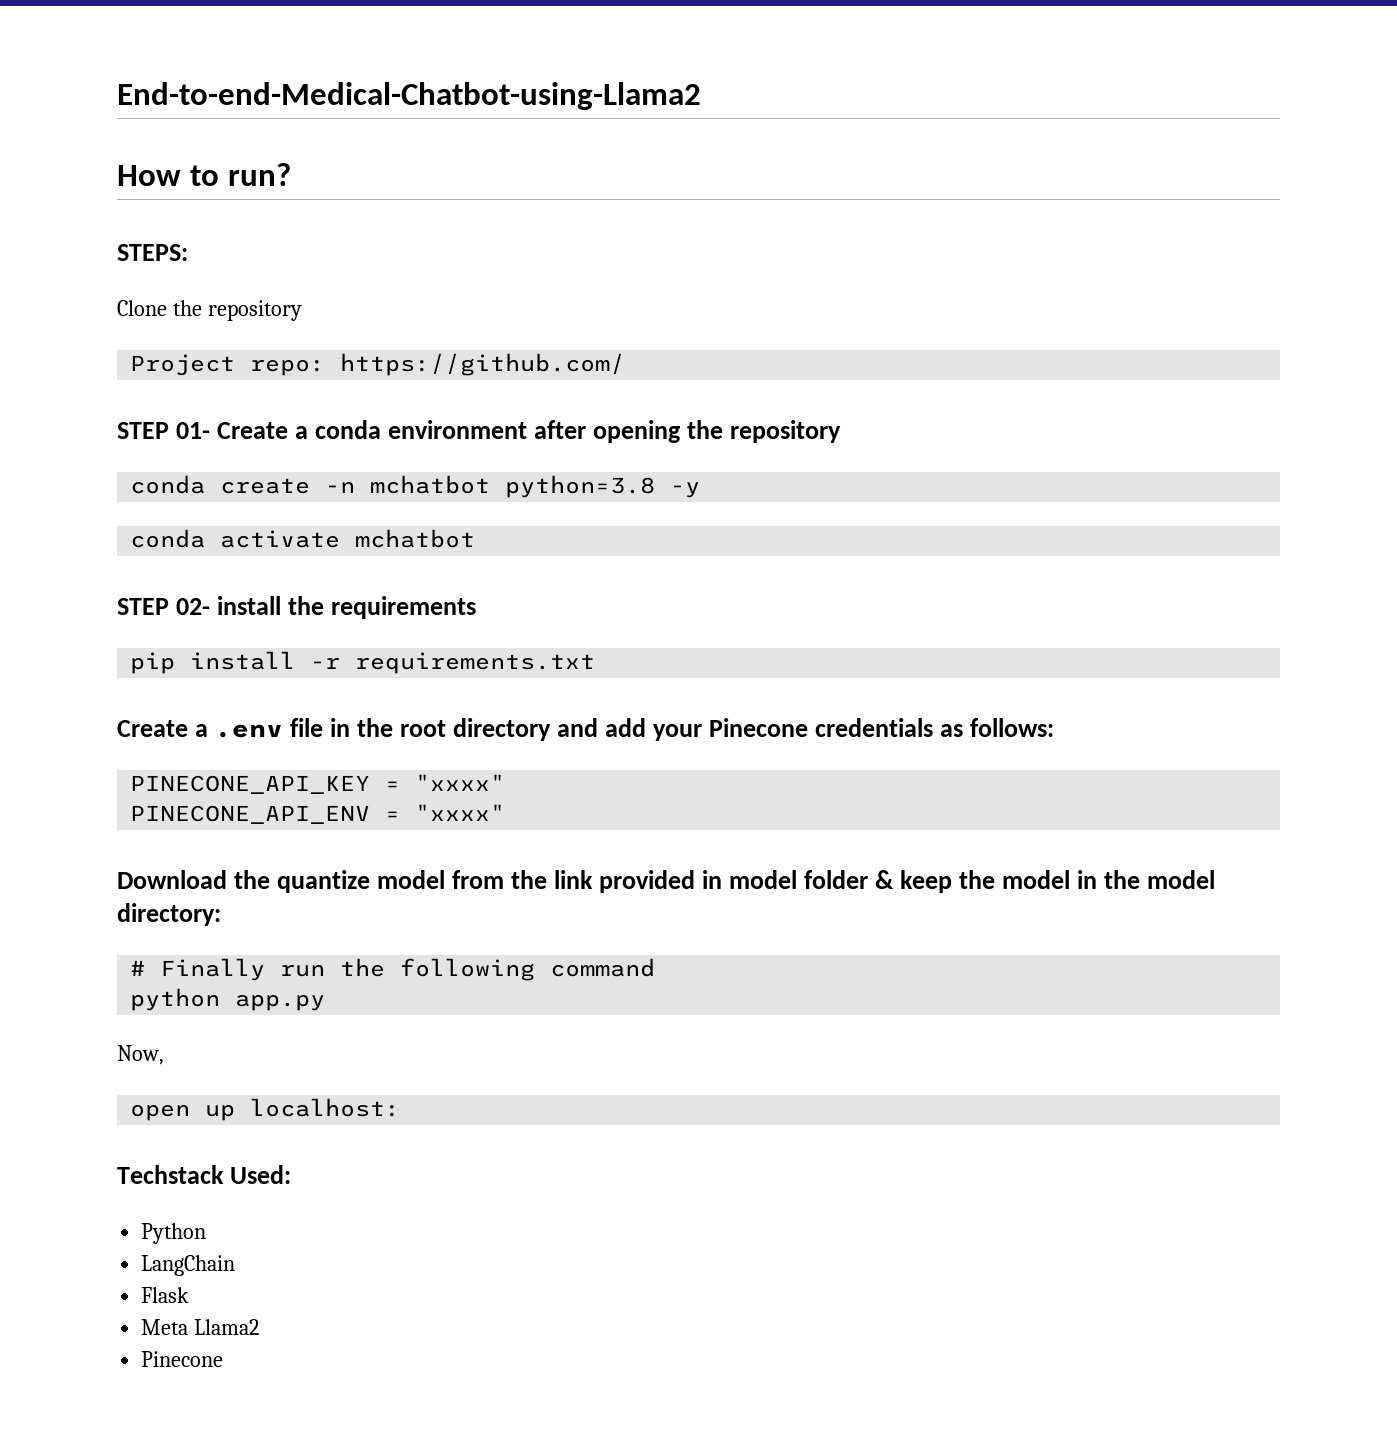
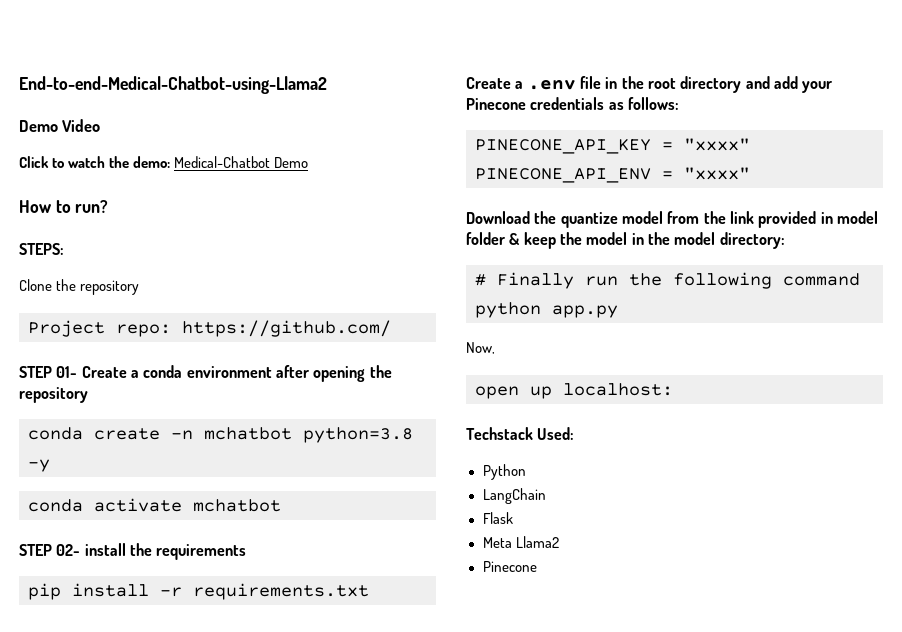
(701, 96) none -> [19,119,101,132] [19,156,309,168] // Demo Video // Click to watch the demo: Medical-Chatbot Demo

